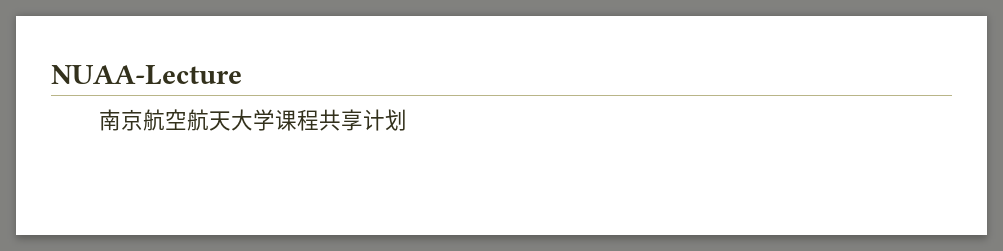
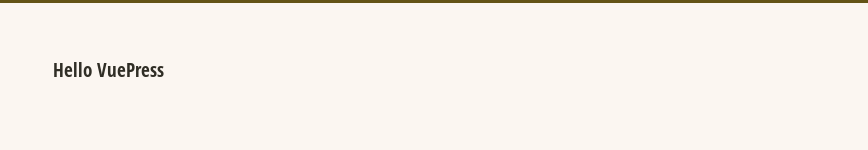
[51,65,242,85] [98,109,407,131] NUAA-Lecture // 南京航空航天大学课程共享计划 -> [53,62,165,77] Hello VuePress

